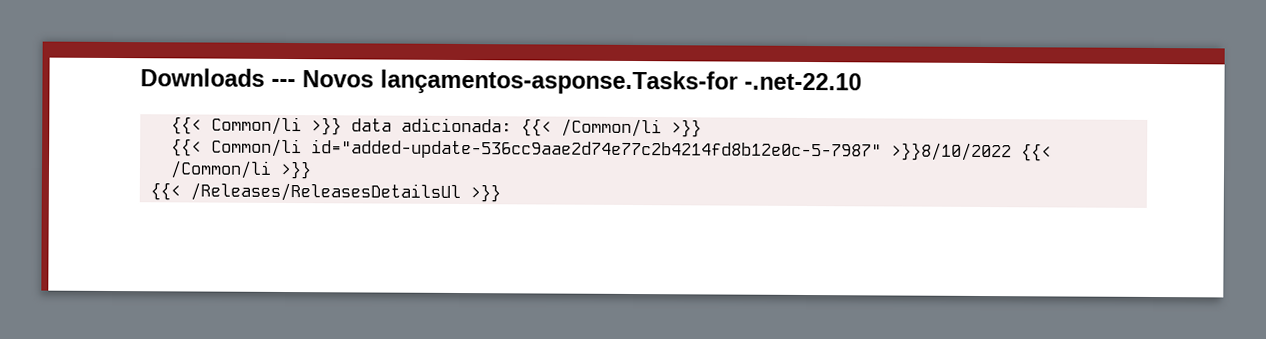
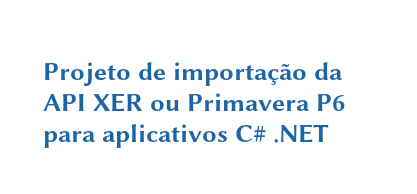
[140,68,862,96] [171,116,703,138] [171,138,1053,162] [170,160,313,180] [150,182,502,203] Downloads --- Novos lançamentos-asponse.Tasks-for -.net-22.10 // {{< Common/li >}} data adicionada: {{< /Common/li >}} // {{< Common/li id="added-update-536cc9aae2d74e77c2b4214fd8b12e0c-5-7987" >}}8/10/2022 {{< /Common/li >}} // {{< /Releases/ReleasesDetailsUl >}} -> [43,62,344,86] [43,93,346,112] [43,124,330,148] Projeto de importação da API XER ou Primavera P6 para aplicativos C# .NET

